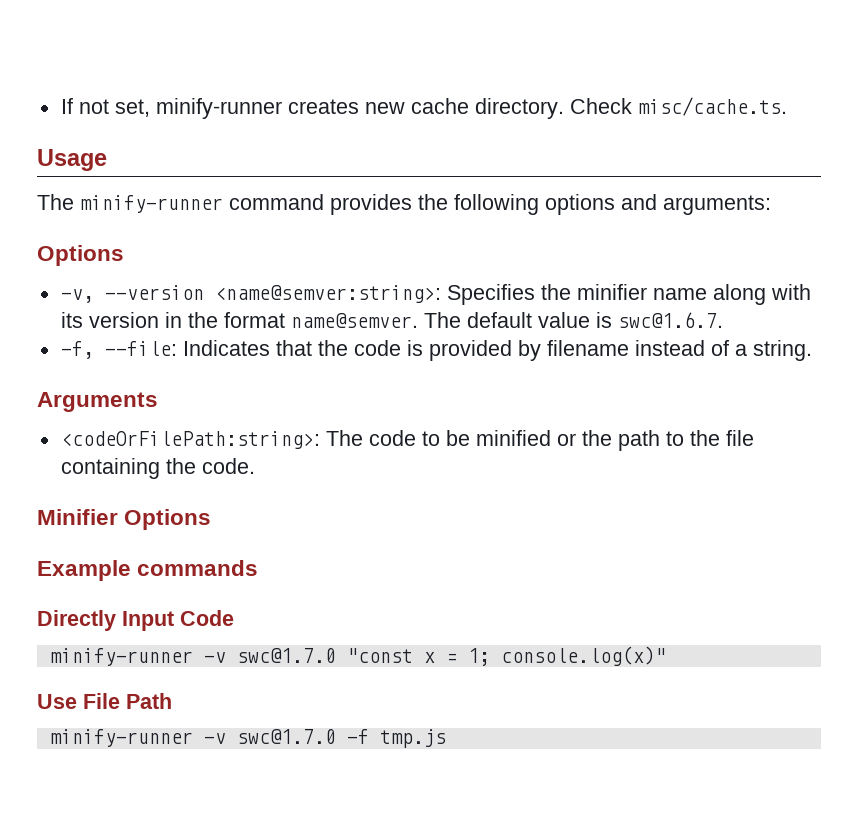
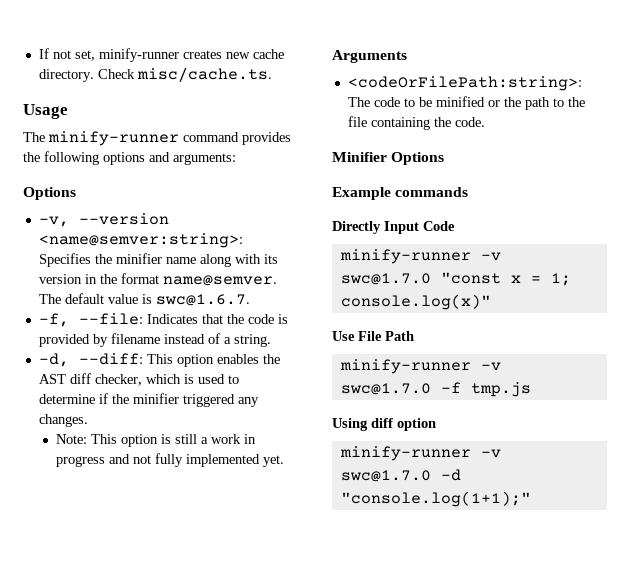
(812, 350) none -> [38,353,280,367] [38,373,239,386] [38,393,259,407] [38,414,88,427] [56,434,257,447] [56,453,285,467] // -d, --diff: This option enables the AST diff checker, which is used to determine if the minifier triggered any changes. // Note: This option is still a work in progress and not fully implemented yet.
(446, 738) none -> [332,418,436,431] [339,446,501,461] [340,469,461,482] [340,491,531,507] // Using diff option // minify-runner -v swc@1.7.0 -d "console.log(1+1);"

